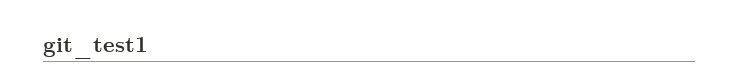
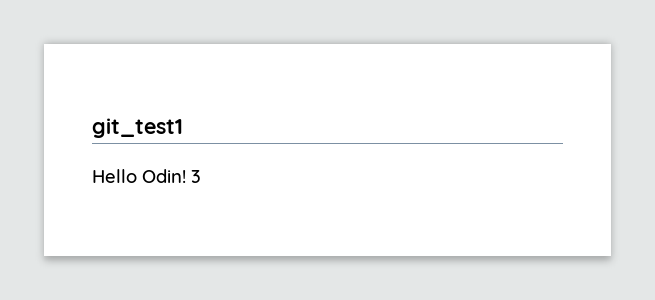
(148, 48) none -> [92,169,201,183] // Hello Odin! 3

